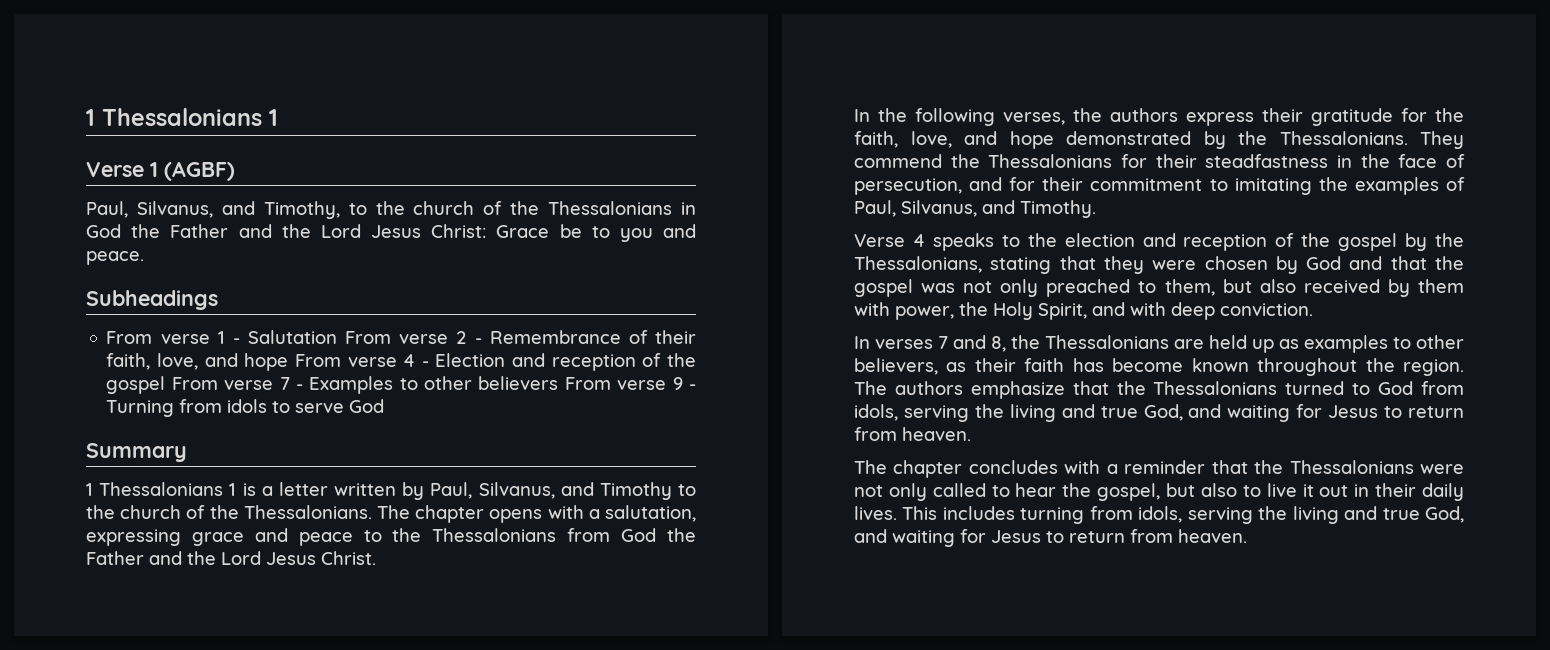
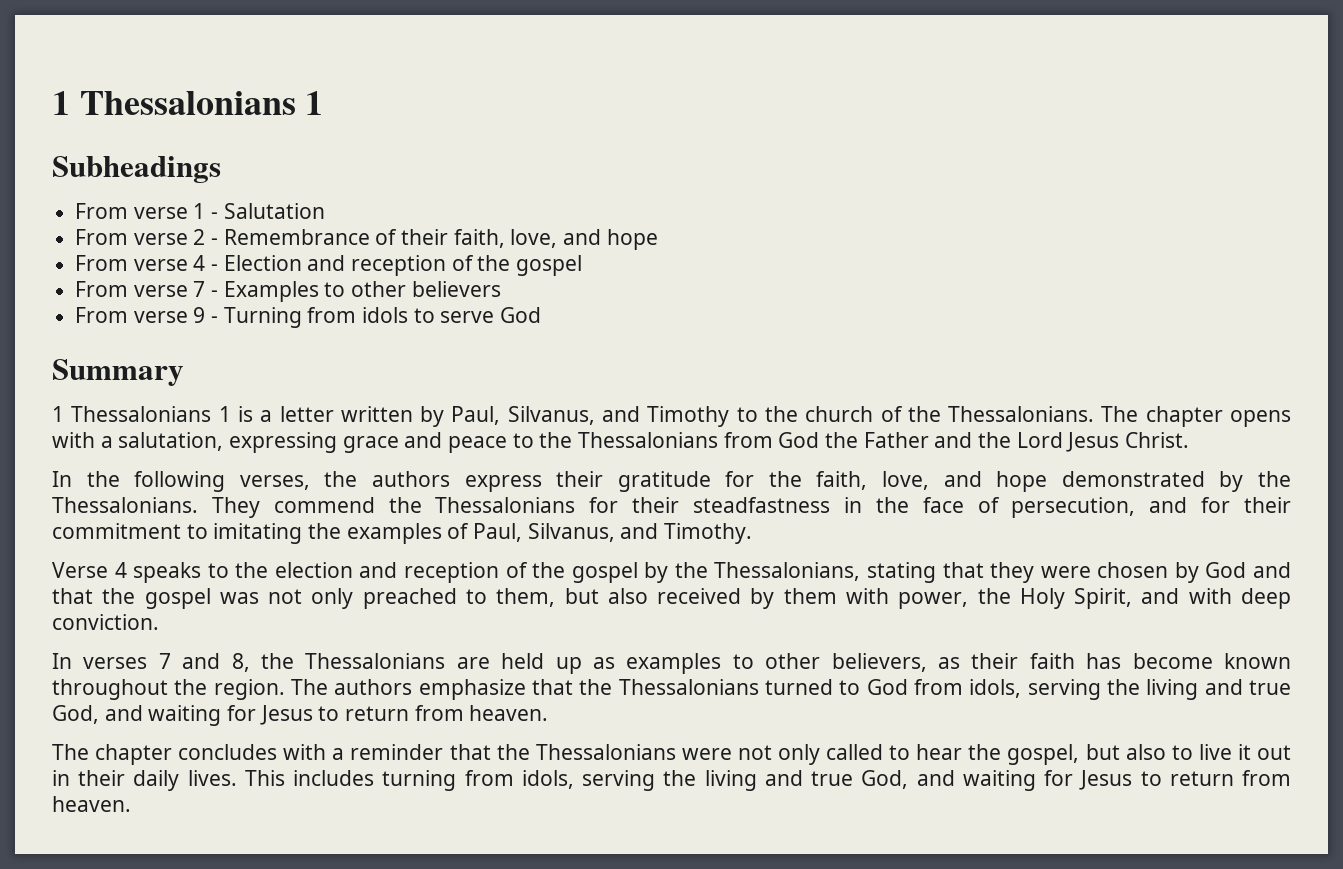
[86,108,278,126] [86,161,235,181] [86,201,696,219] [86,224,696,242] [86,251,144,265] 1 Thessalonians 1 // Verse 1 (AGBF) // Paul, Silvanus, and Timothy, to the church of the Thessalonians in God the Father and the Lord Jesus Christ: Grace be to you and peace. -> [52,91,324,115] 1 Thessalonians 1
(337, 337) none -> (325, 211) //
(289, 362) none -> (658, 239) //
(166, 385) none -> (583, 265) //
(559, 383) none -> (501, 289) //

